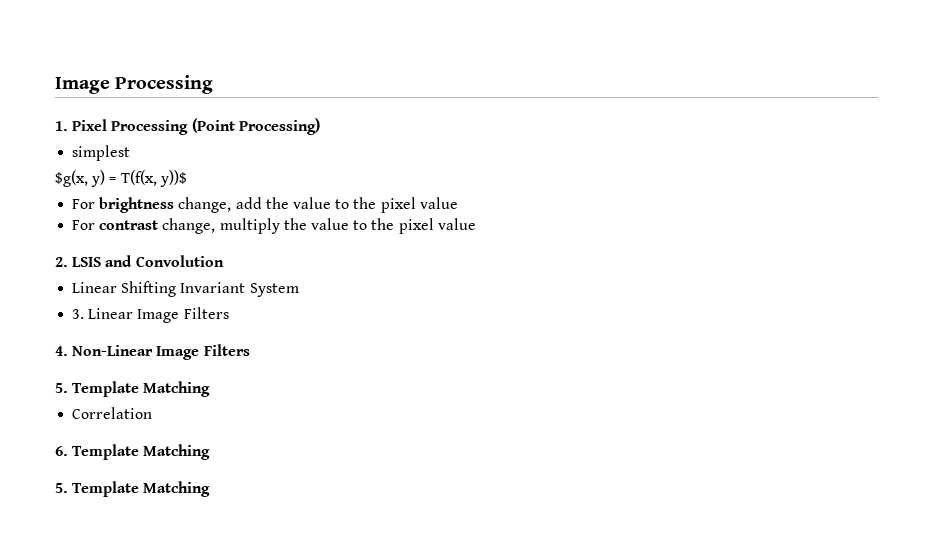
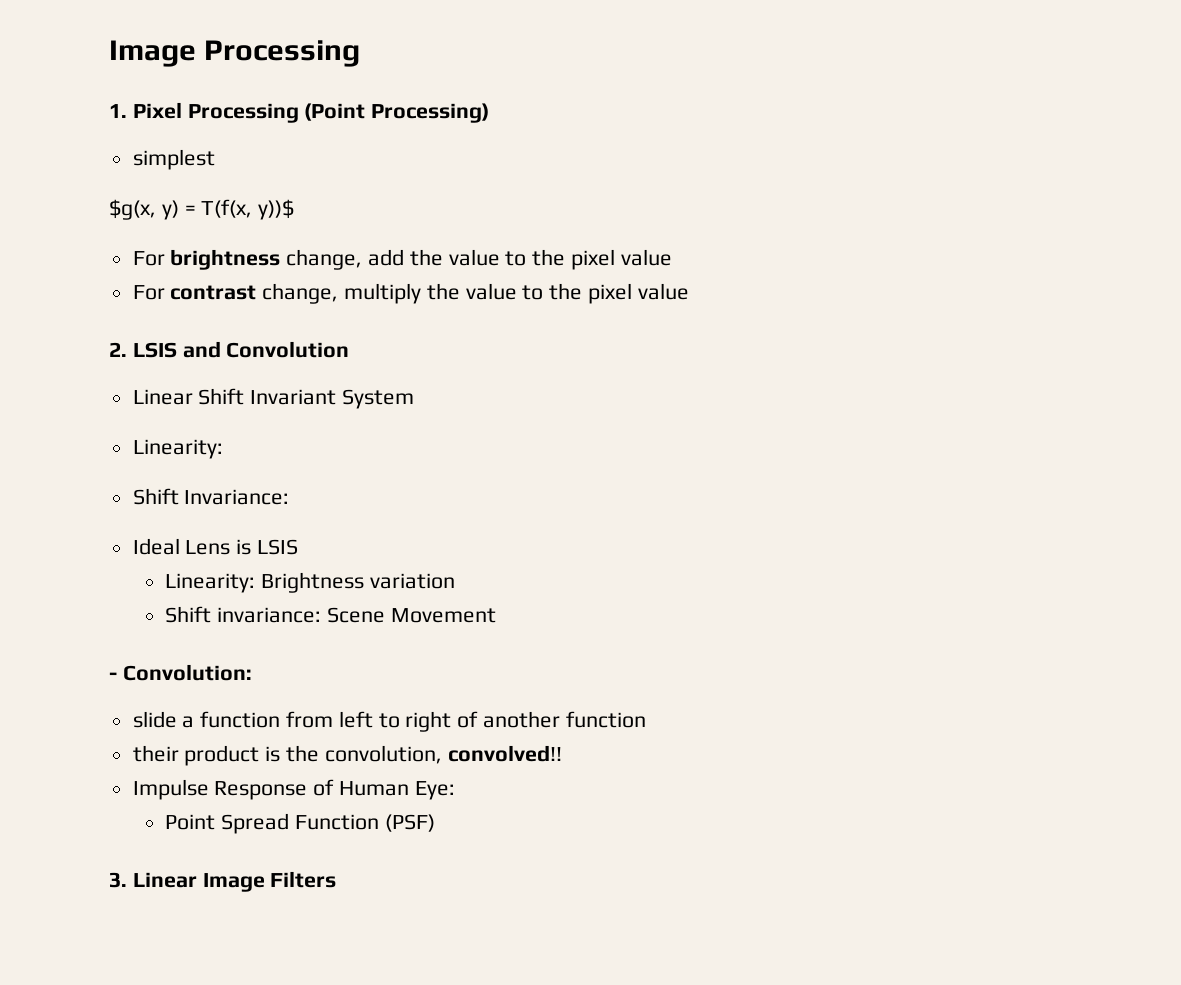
[121,281,177,297] Shifting -> [198,388,245,405] Shift
[72,307,229,323] [55,344,250,360] [55,381,211,397] [72,407,153,419] [55,444,211,460] [55,481,211,497] 3. Linear Image Filters // 4. Non-Linear Image Filters // 5. Template Matching // Correlation // 6. Template Matching // 5. Template Matching -> [132,439,223,459] [132,488,290,505] [132,538,299,555] [165,572,455,593] [165,606,496,623] [109,664,252,681] [132,711,646,732] [132,745,562,766] [132,779,455,800] [165,813,435,834] [109,871,337,892] Linearity: // Shift Invariance: // Ideal Lens is LSIS // Linearity: Brightness variation // Shift invariance: Scene Movement // - Convolution: // slide a function from left to right of another function // their product is the convolution, convolved!! // Impulse Response of Human Eye: // Point Spread Function (PSF) // 3. Linear Image Filters

